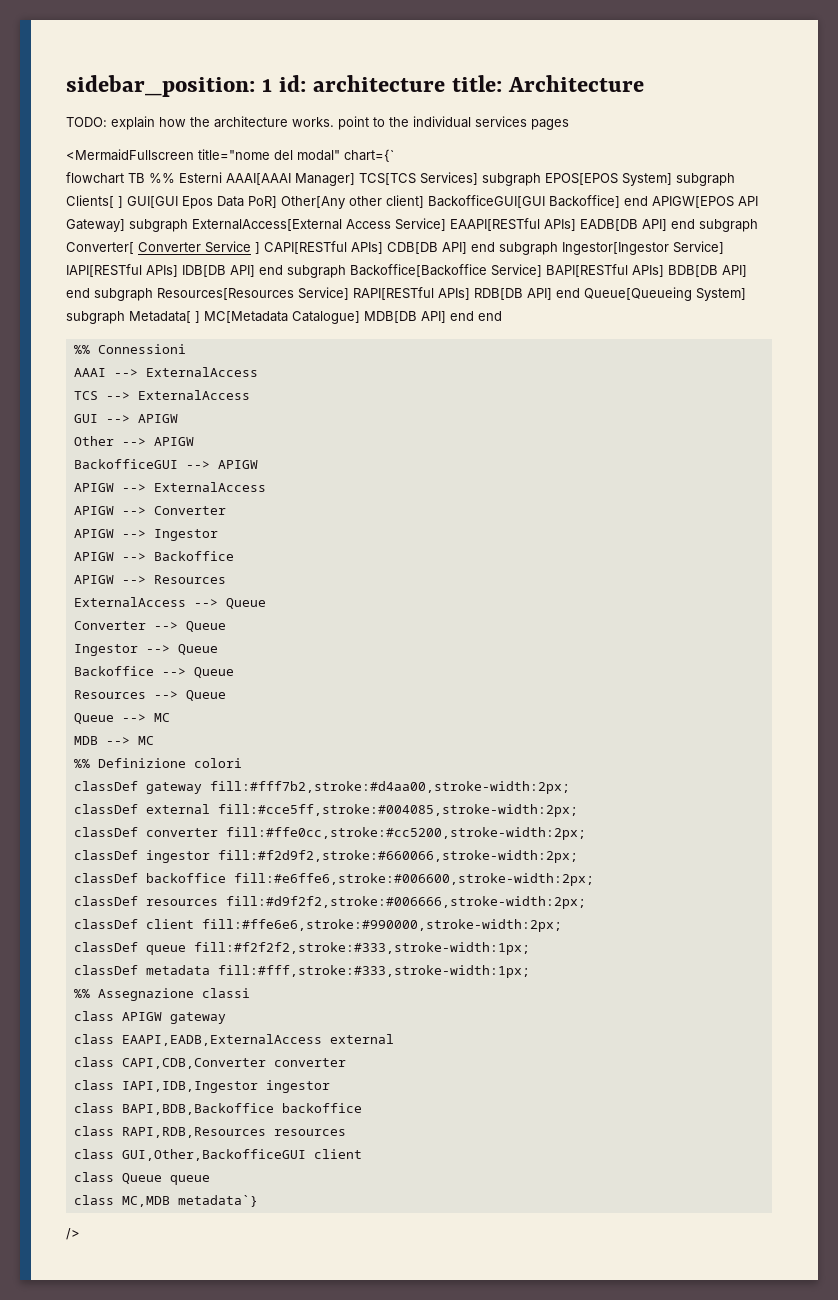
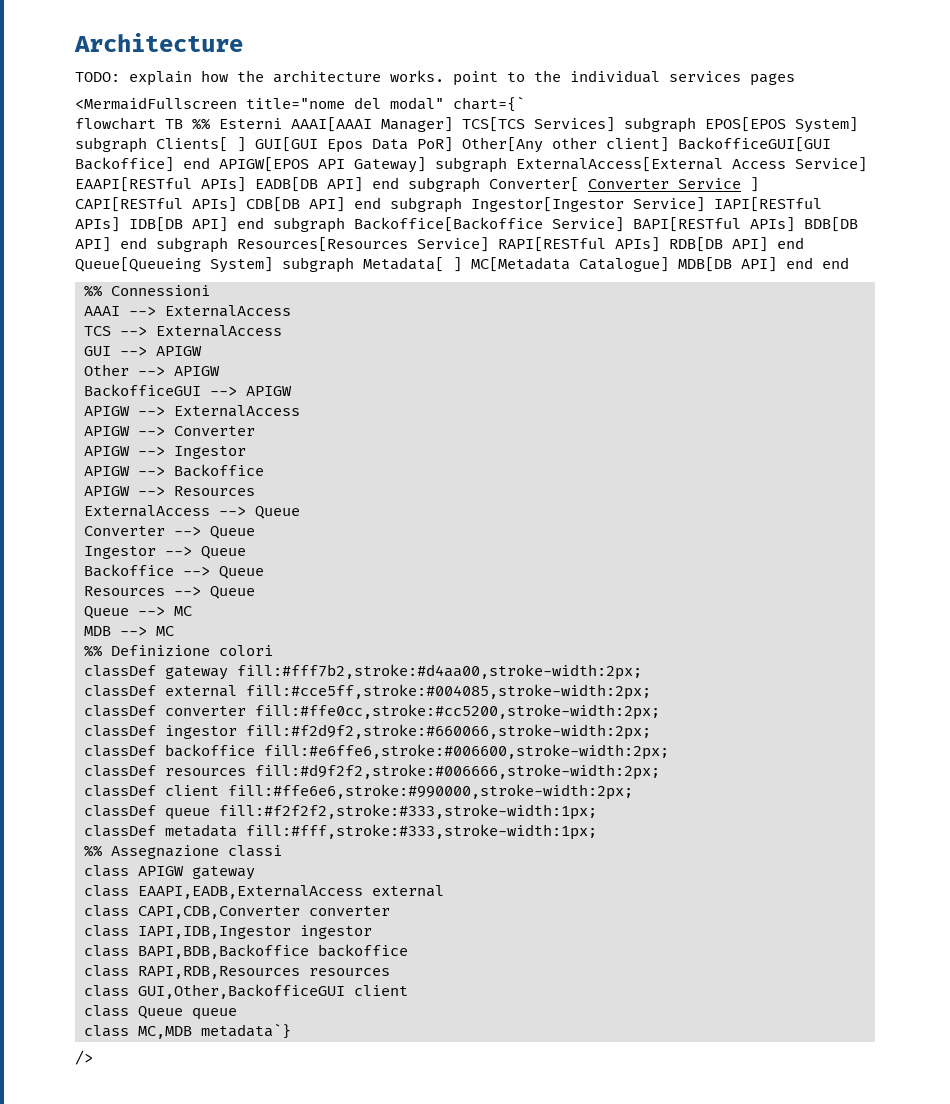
[66,75,503,97] sidebar_position: 1 id: architecture title: -> (74, 42) none

